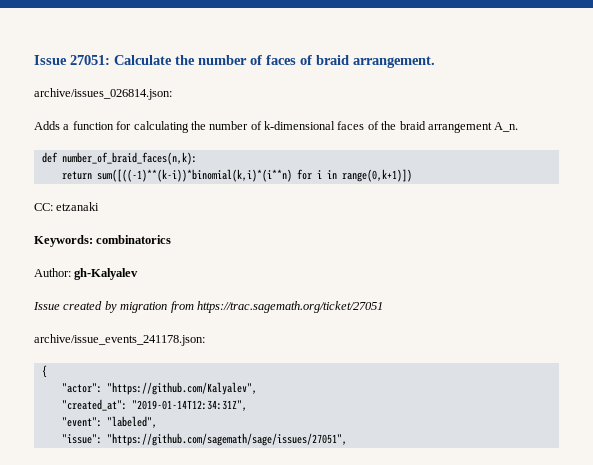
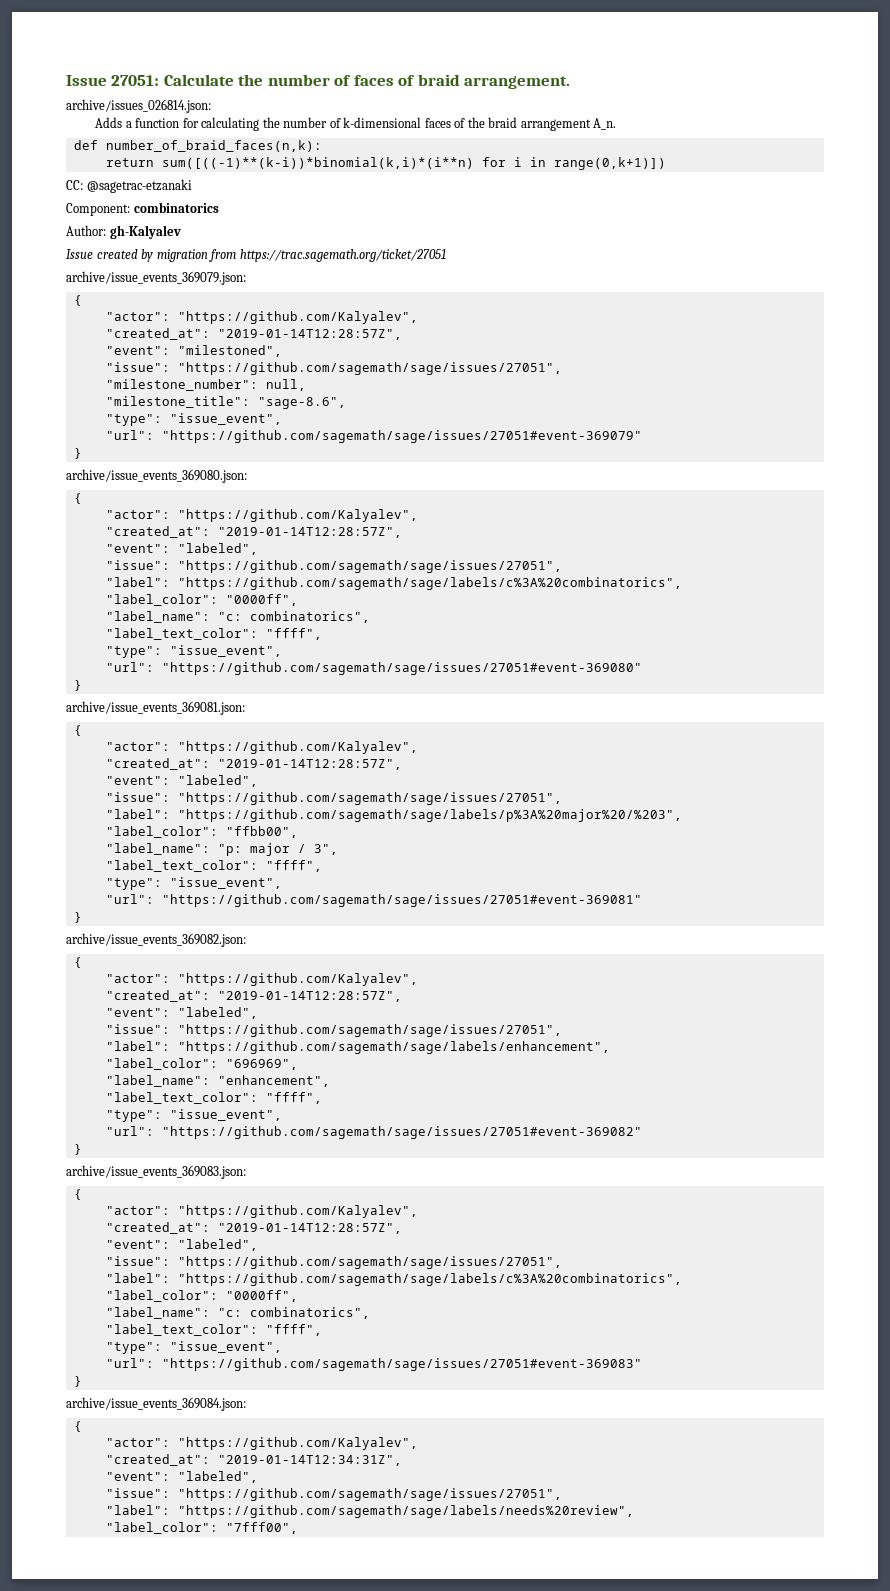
[56,202,100,211] [34,235,93,247] etzanaki // Keywords: -> [86,179,192,193] [66,203,130,216] @sagetrac-etzanaki // Component:
[34,334,205,346] archive/issue_events_241178.json: -> [66,271,246,285] [73,295,82,306] [105,311,418,324] [105,328,402,340] [105,345,282,357] [105,362,562,375] [105,379,306,391] [105,396,346,409] [105,413,282,426] [105,430,642,443] [73,448,82,459] [66,469,247,483] [73,493,82,504] [105,509,418,522] [105,526,402,538] [105,543,258,555] [105,560,562,573] [105,577,682,590] [105,594,298,606] [105,611,370,623] [105,628,322,640] [105,645,282,658] [105,662,642,675] [73,680,82,691] [66,701,245,715] [73,725,82,736] [105,741,418,754] [105,758,402,770] [105,775,258,787] [105,792,562,805] [105,809,682,822] [105,826,298,838] [105,843,338,856] [105,860,322,872] [105,877,282,890] [105,894,642,907] [73,912,82,923] [66,933,246,947] [73,957,82,968] [105,973,418,986] [105,990,402,1002] [105,1007,258,1019] [105,1024,562,1037] [105,1041,610,1054] [105,1058,298,1070] [105,1075,330,1087] [105,1092,322,1104] [105,1109,282,1122] [105,1126,642,1139] [73,1144,82,1155] [66,1165,246,1179] [73,1189,82,1200] [105,1205,418,1218] [105,1222,402,1234] [105,1239,258,1251] [105,1256,562,1269] [105,1273,682,1286] [105,1290,298,1302] [105,1307,370,1319] [105,1324,322,1336] [105,1341,282,1354] [105,1358,642,1371] [73,1376,82,1387] [66,1397,246,1411] archive/issue_events_369079.json: // { // "actor": "https://github.com/Kalyalev", // "created_at": "2019-01-14T12:28:57Z", // "event": "milestoned", // "issue": "https://github.com/sagemath/sage/issues/27051", // "milestone_number": null, // "milestone_title": "sage-8.6", // "type": "issue_event", // "url": "https://github.com/sagemath/sage/issues/27051#event-369079" // } // archive/issue_events_369080.json: // { // "actor": "https://github.com/Kalyalev", // "created_at": "2019-01-14T12:28:57Z", // "event": "labeled", // "issue": "https://github.com/sagemath/sage/issues/27051", // "label": "https://github.com/sagemath/sage/labels/c%3A%20combinatorics", // "label_color": "0000ff", // "label_name": "c: combinatorics", // "label_text_color": "ffff", // "type": "issue_event", // "url": "https://github.com/sagemath/sage/issues/27051#event-369080" // } // archive/issue_events_369081.json: // { // "actor": "https://github.com/Kalyalev", // "created_at": "2019-01-14T12:28:57Z", // "event": "labeled", // "issue": "https://github.com/sagemath/sage/issues/27051", // "label": "https://github.com/sagemath/sage/labels/p%3A%20major%20/%203", // "label_color": "ffbb00", // "label_name": "p: major / 3", // "label_text_color": "ffff", // "type": "issue_event", // "url": "https://github.com/sagemath/sage/issues/27051#event-369081" // } // archive/issue_events_369082.json: // { // "actor": "https://github.com/Kalyalev", // "created_at": "2019-01-14T12:28:57Z", // "event": "labeled", // "issue": "https://github.com/sagemath/sage/issues/27051", // "label": "https://github.com/sagemath/sage/labels/enhancement", // "label_color": "696969", // "label_name": "enhancement", // "label_text_color": "ffff", // "type": "issue_event", // "url": "https://github.com/sagemath/sage/issues/27051#event-369082" // } // archive/issue_events_369083.json: // { // "actor": "https://github.com/Kalyalev", // "created_at": "2019-01-14T12:28:57Z", // "event": "labeled", // "issue": "https://github.com/sagemath/sage/issues/27051", // "label": "https://github.com/sagemath/sage/labels/c%3A%20combinatorics", // "label_color": "0000ff", // "label_name": "c: combinatorics", // "label_text_color": "ffff", // "type": "issue_event", // "url": "https://github.com/sagemath/sage/issues/27051#event-369083" // } // archive/issue_events_369084.json:
(347, 439) none -> [105,1505,634,1518] [105,1522,298,1534] // "label": "https://github.com/sagemath/sage/labels/needs%20review", // "label_color": "7fff00",

